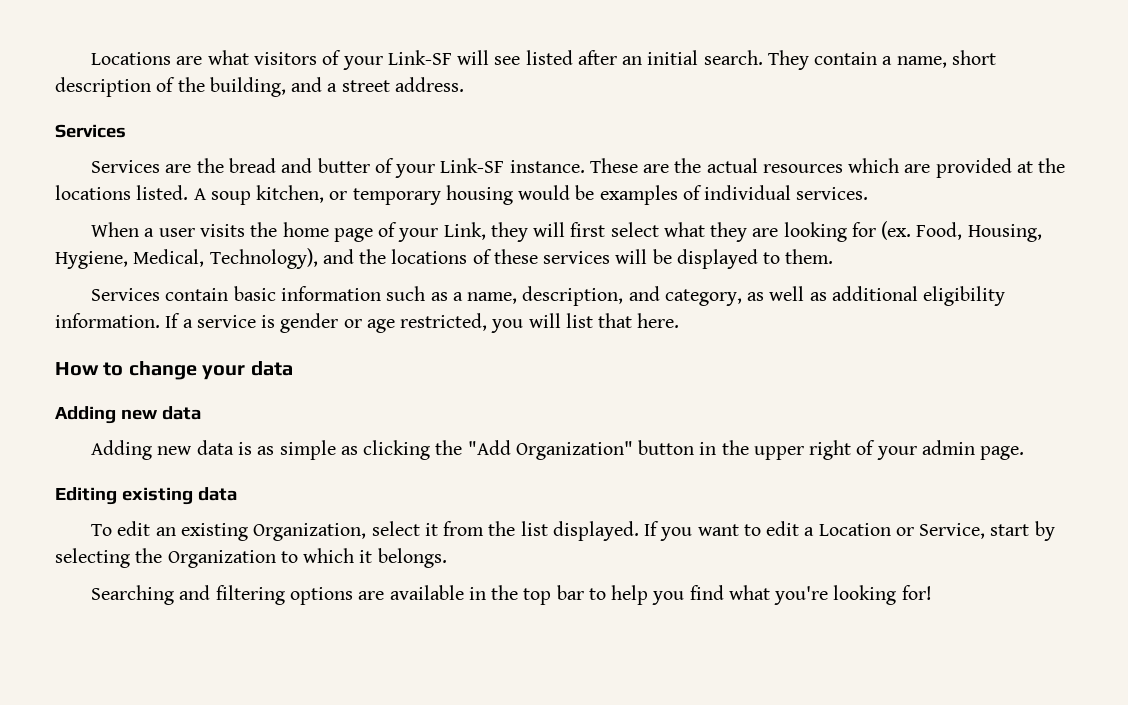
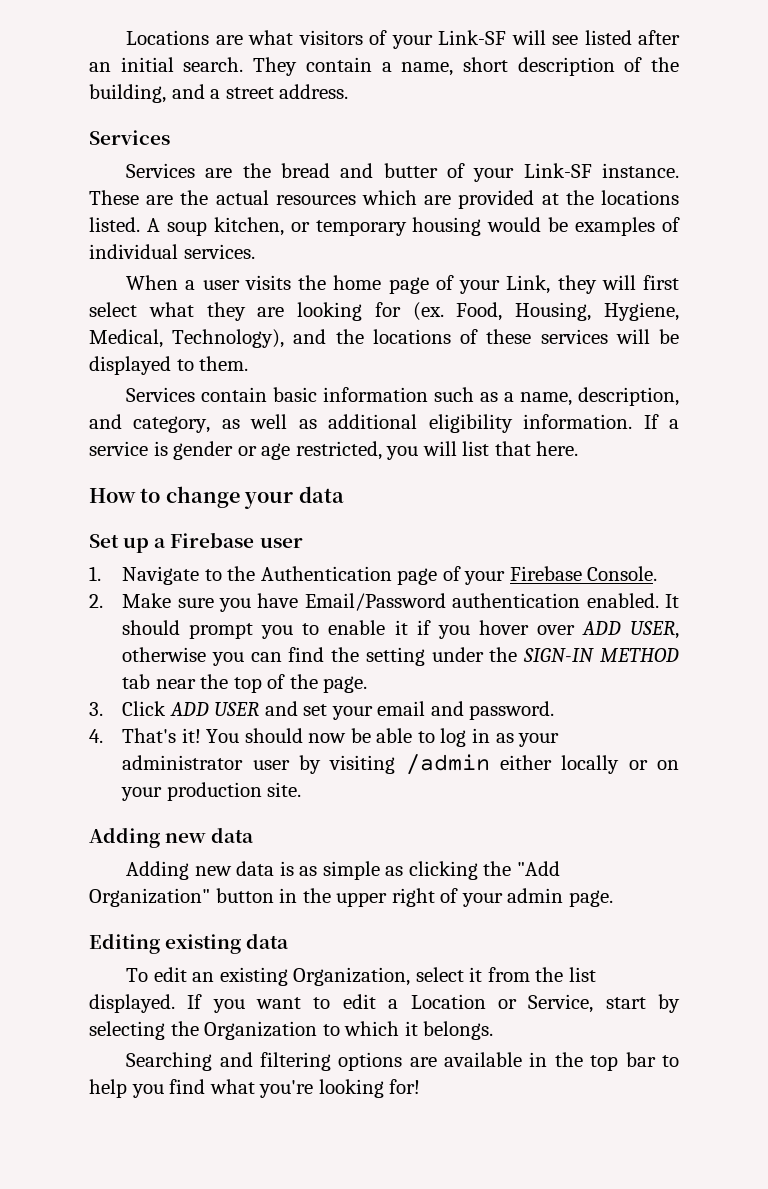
(293, 368) none -> [89,532,303,553] [89,566,658,585] [89,593,679,612] [122,620,680,639] [122,647,679,666] [122,674,368,693] [89,701,555,720] [89,728,560,747] [122,754,680,775] [121,782,302,801] // Set up a Firebase user // 1. Navigate to the Authentication page of your Firebase Console. // 2. Make sure you have Email/Password authentication enabled. It should prompt you to enable it if you hover over ADD USER, otherwise you can find the setting under the SIGN-IN METHOD tab near the top of the page. // 3. Click ADD USER and set your email and password. // 4. That's it! You should now be able to log in as your administrator user by visiting /admin either locally or on your production site.

